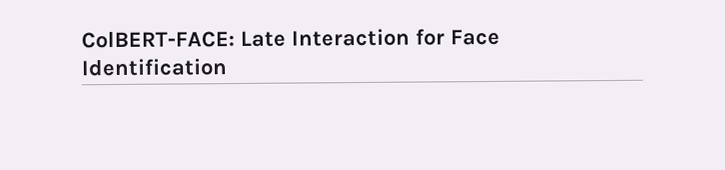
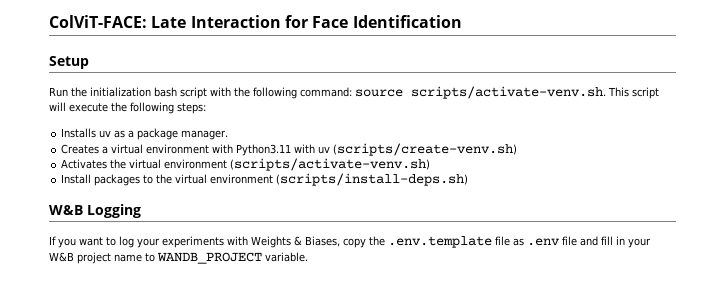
[81,30,235,49] ColBERT-FACE: -> [49,15,147,28] ColViT-FACE:
(227, 67) none -> [49,56,89,69] [49,86,659,99] [49,102,206,114] [61,128,229,140] [61,143,518,156] [61,158,431,171] [61,173,469,186] [49,204,141,218] [49,236,651,248] [49,252,308,264] // Setup // Run the initialization bash script with the following command: source scripts/activate-venv.sh. This script will execute the following steps: // Installs uv as a package manager. // Creates a virtual environment with Python3.11 with uv (scripts/create-venv.sh) // Activates the virtual environment (scripts/activate-venv.sh) // Install packages to the virtual environment (scripts/install-deps.sh) // W&B Logging // If you want to log your experiments with Weights & Biases, copy the .env.template file as .env file and fill in your W&B project name to WANDB_PROJECT variable.

